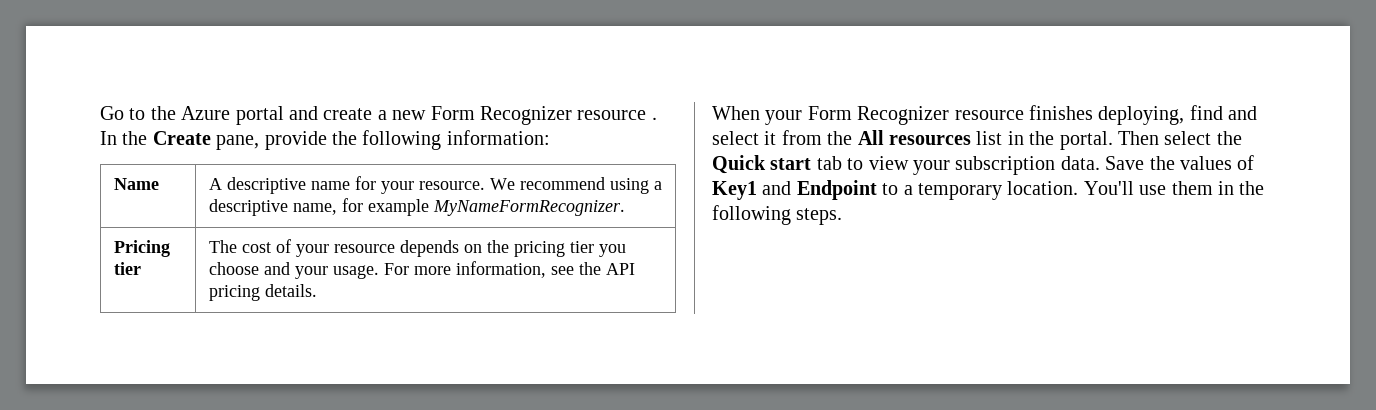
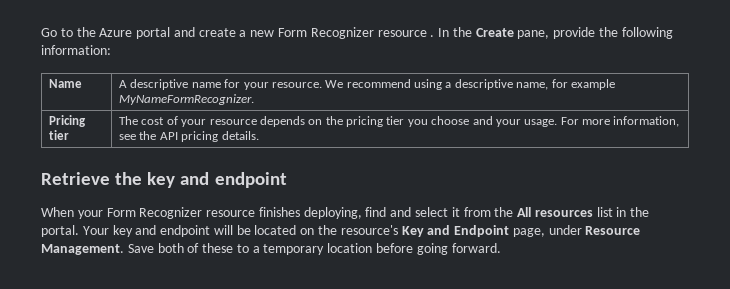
(317, 290) none -> [41,172,287,188] // Retrieve the key and endpoint
[1118,131,1242,145] [712,155,1255,175] [712,180,1265,200] [712,205,843,225] Then select the Quick start tab to view your subscription data. Save the values of Key1 and Endpoint to a temporary location. You'll use them in the following steps. -> [82,225,641,237] [41,243,501,255] Your key and endpoint will be located on the resource's Key and Endpoint page, under Resource Management. Save both of these to a temporary location before going forward.

